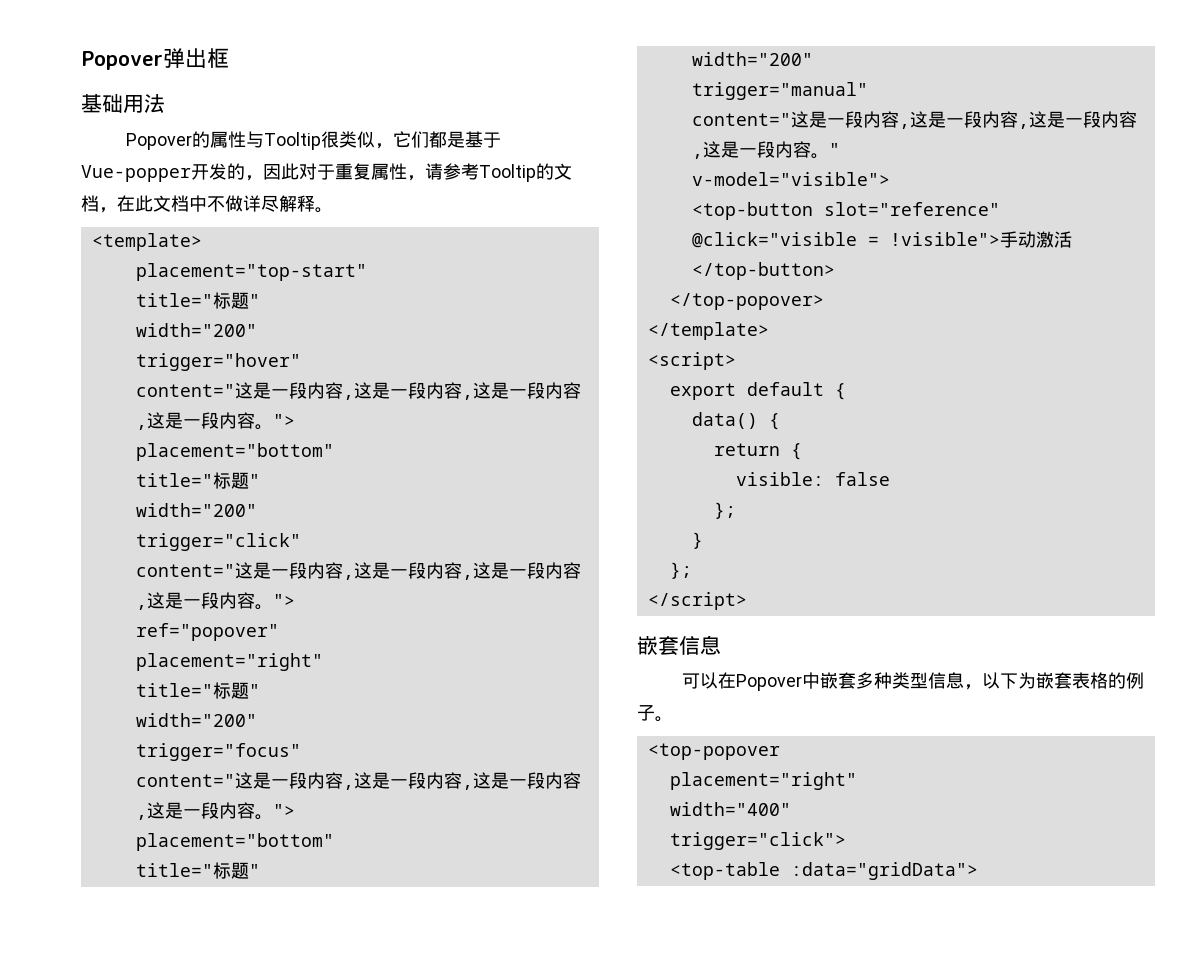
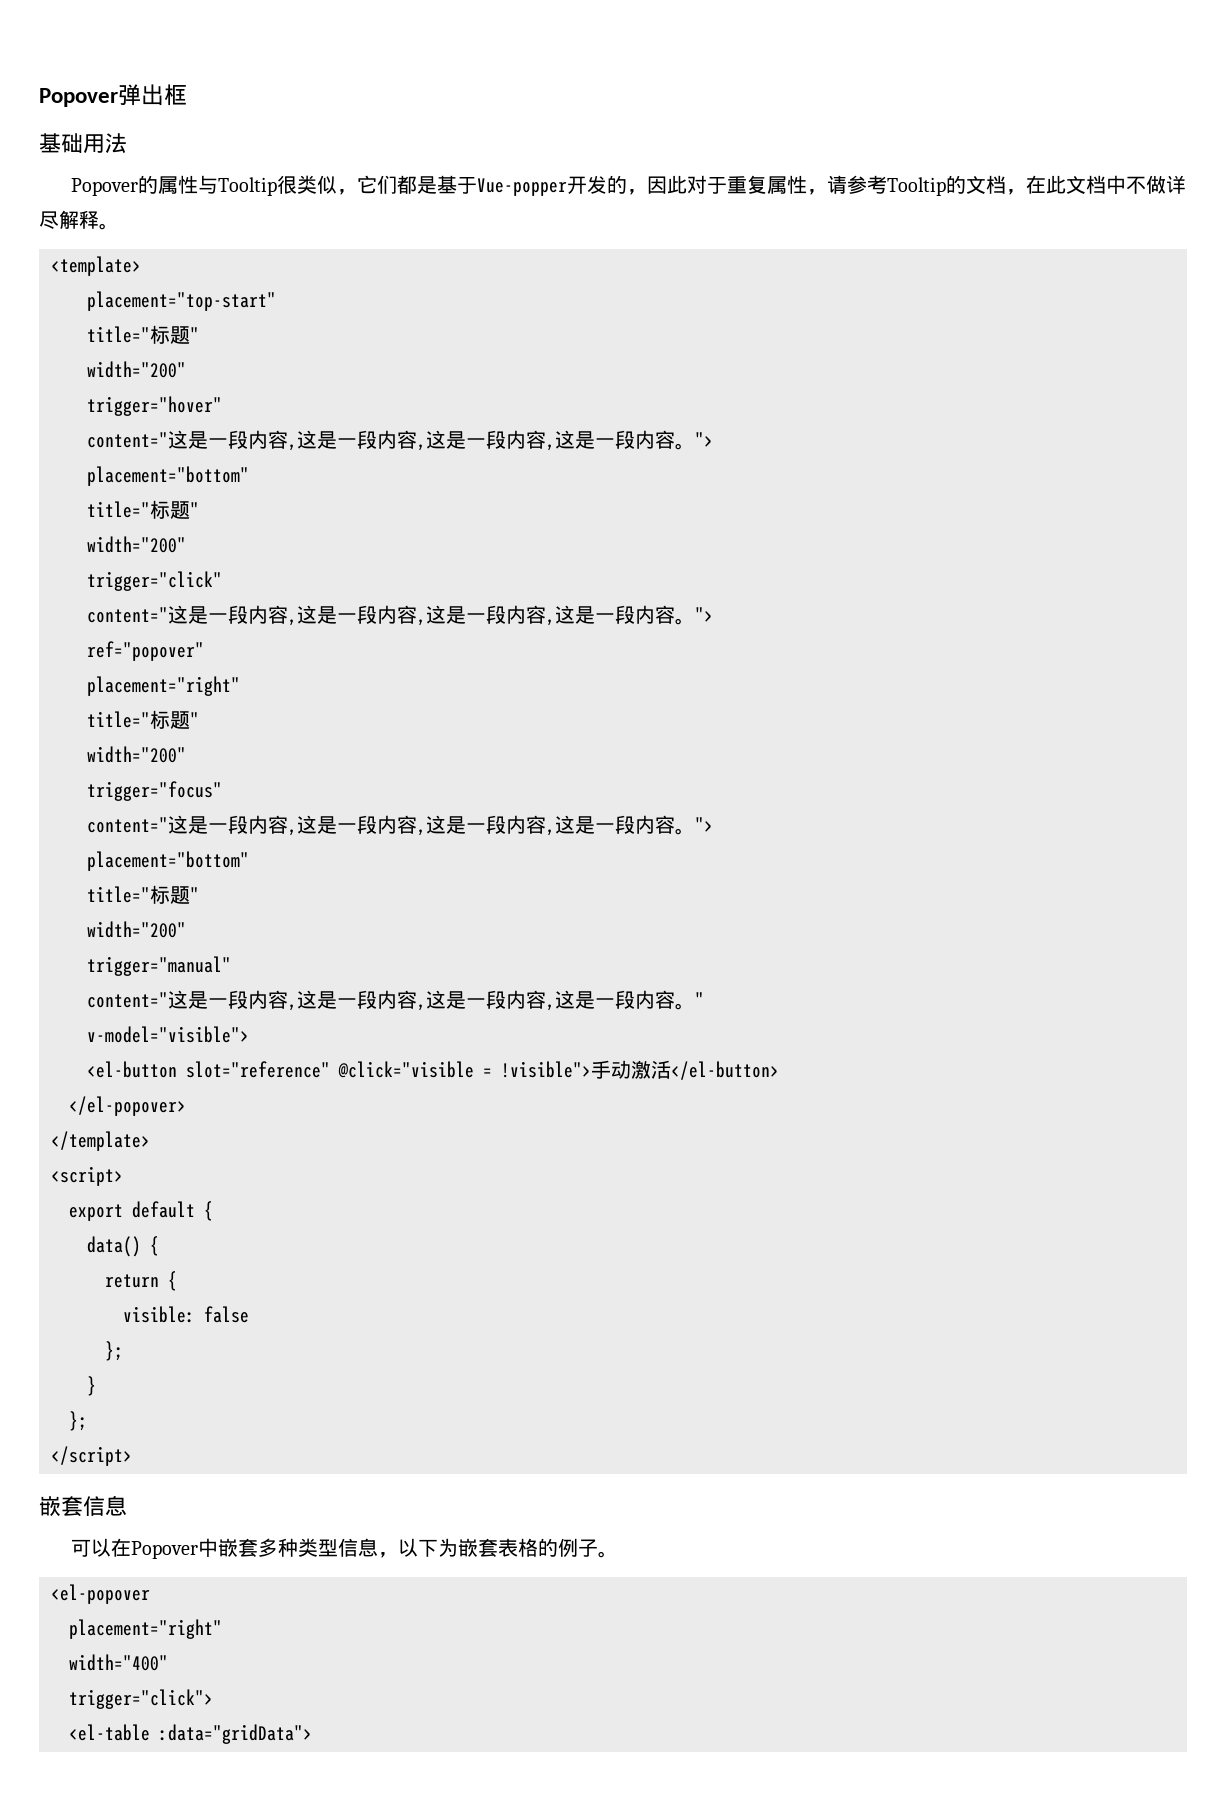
[691,202,813,220] <top-button -> [87,1061,177,1078] <el-button
[691,262,835,280] [669,293,824,310] </top-button> // </top-popover> -> [671,1061,779,1080] [69,1096,186,1116] </el-button> // </el-popover>
[647,743,780,760] <top-popover -> [51,1584,150,1604] <el-popover
[669,862,780,880] <top-table -> [69,1724,150,1741] <el-table

